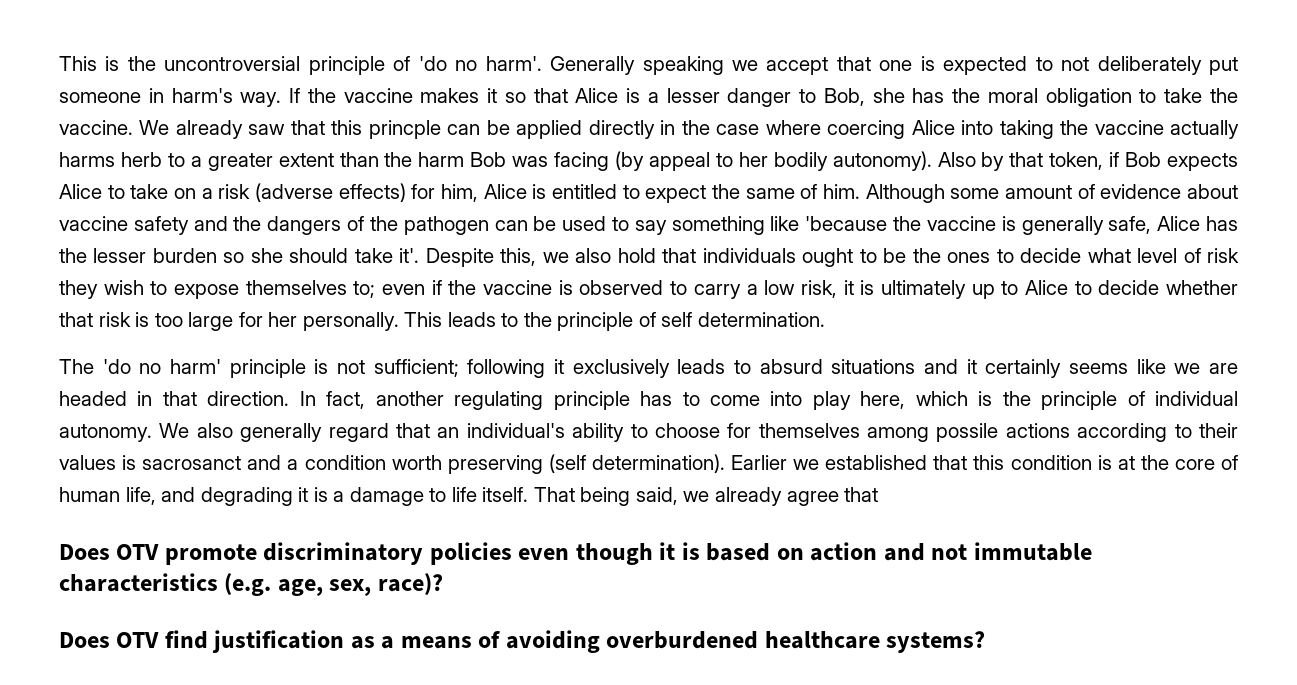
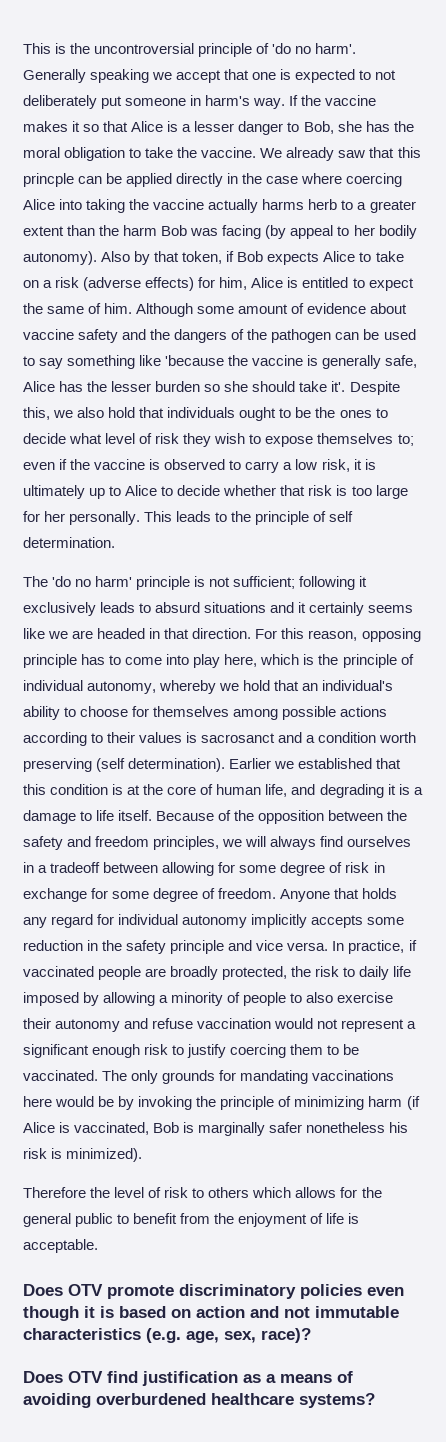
[299,391,544,410] In fact, another regulating -> [255,628,421,642] For this reason, opposing
[59,423,389,442] autonomy. We also generally regard -> [87,680,271,694] autonomy, whereby we hold
[936,423,999,442] possile -> [282,706,337,720] possible
[533,487,879,506] That being said, we already agree that -> [156,810,408,824] [23,836,412,850] [23,862,385,876] [23,888,398,902] [23,914,405,928] [23,940,417,954] [23,966,412,980] [23,992,394,1006] [23,1018,417,1032] [23,1044,360,1058] [23,1070,395,1084] [23,1096,420,1110] [23,1122,409,1136] [23,1148,143,1162] [23,1187,382,1198] [23,1213,360,1227] [23,1239,98,1253] Because of the opposition between the safety and freedom principles, we will always find ourselves in a tradeoff between allowing for some degree of risk in exchange for some degree of freedom. Anyone that holds any regard for individual autonomy implicitly accepts some reduction in the safety principle and vice versa. In practice, if vaccinated people are broadly protected, the risk to daily life imposed by allowing a minority of people to also exercise their autonomy and refuse vaccination would not represent a significant enough risk to justify coercing them to be vaccinated. The only grounds for mandating vaccinations here would be by invoking the principle of minimizing harm (if Alice is vaccinated, Bob is marginally safer nonetheless his risk is minimized). // Therefore the level of risk to others which allows for the general public to benefit from the enjoyment of life is acceptable.

